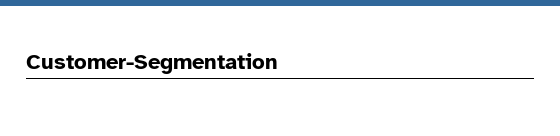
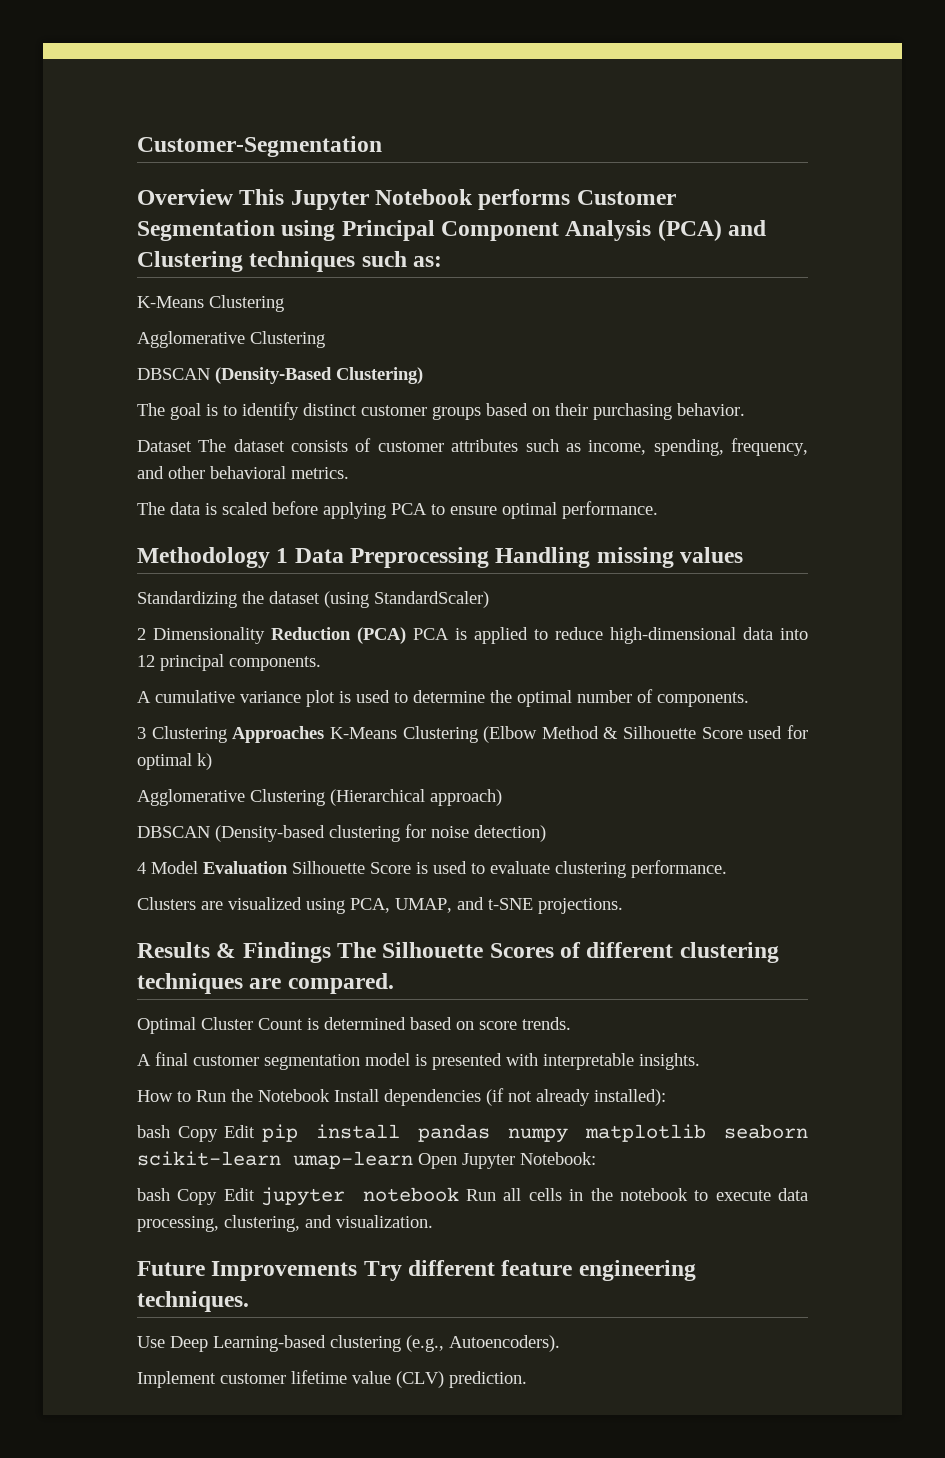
(278, 63) none -> [137,189,676,210] [137,219,767,241] [137,251,443,272] [137,295,284,312] [137,331,325,348] [137,367,423,384] [137,402,745,420] [137,438,809,456] [137,466,349,479] [137,501,658,519] [137,547,744,568] [137,591,489,608] [137,627,808,644] [137,654,321,671] [137,689,749,707] [137,725,808,743] [137,753,212,770] [137,789,502,806] [137,824,546,842] [137,860,727,878] [137,897,623,914] [137,942,779,963] [137,973,394,994] [137,1017,571,1034] [137,1052,700,1070] [137,1088,666,1106] [137,1124,808,1143] [137,1151,596,1169] [137,1187,808,1206] [137,1215,433,1232] [137,1260,696,1281] [137,1291,249,1312] [137,1335,560,1352] [137,1370,527,1388] // Overview This Jupyter Notebook performs Customer Segmentation using Principal Component Analysis (PCA) and Clustering techniques such as: // K-Means Clustering // Agglomerative Clustering // DBSCAN (Density-Based Clustering) // The goal is to identify distinct customer groups based on their purchasing behavior. // Dataset The dataset consists of customer attributes such as income, spending, frequency, and other behavioral metrics. // The data is scaled before applying PCA to ensure optimal performance. // Methodology 1 Data Preprocessing Handling missing values // Standardizing the dataset (using StandardScaler) // 2 Dimensionality Reduction (PCA) PCA is applied to reduce high-dimensional data into 12 principal components. // A cumulative variance plot is used to determine the optimal number of components. // 3 Clustering Approaches K-Means Clustering (Elbow Method & Silhouette Score used for optimal k) // Agglomerative Clustering (Hierarchical approach) // DBSCAN (Density-based clustering for noise detection) // 4 Model Evaluation Silhouette Score is used to evaluate clustering performance. // Clusters are visualized using PCA, UMAP, and t-SNE projections. // Results & Findings The Silhouette Scores of different clustering techniques are compared. // Optimal Cluster Count is determined based on score trends. // A final customer segmentation model is presented with interpretable insights. // How to Run the Notebook Install dependencies (if not already installed): // bash Copy Edit pip install pandas numpy matplotlib seaborn scikit-learn umap-learn Open Jupyter Notebook: // bash Copy Edit jupyter notebook Run all cells in the notebook to execute data processing, clustering, and visualization. // Future Improvements Try different feature engineering techniques. // Use Deep Learning-based clustering (e.g., Autoencoders). // Implement customer lifetime value (CLV) prediction.

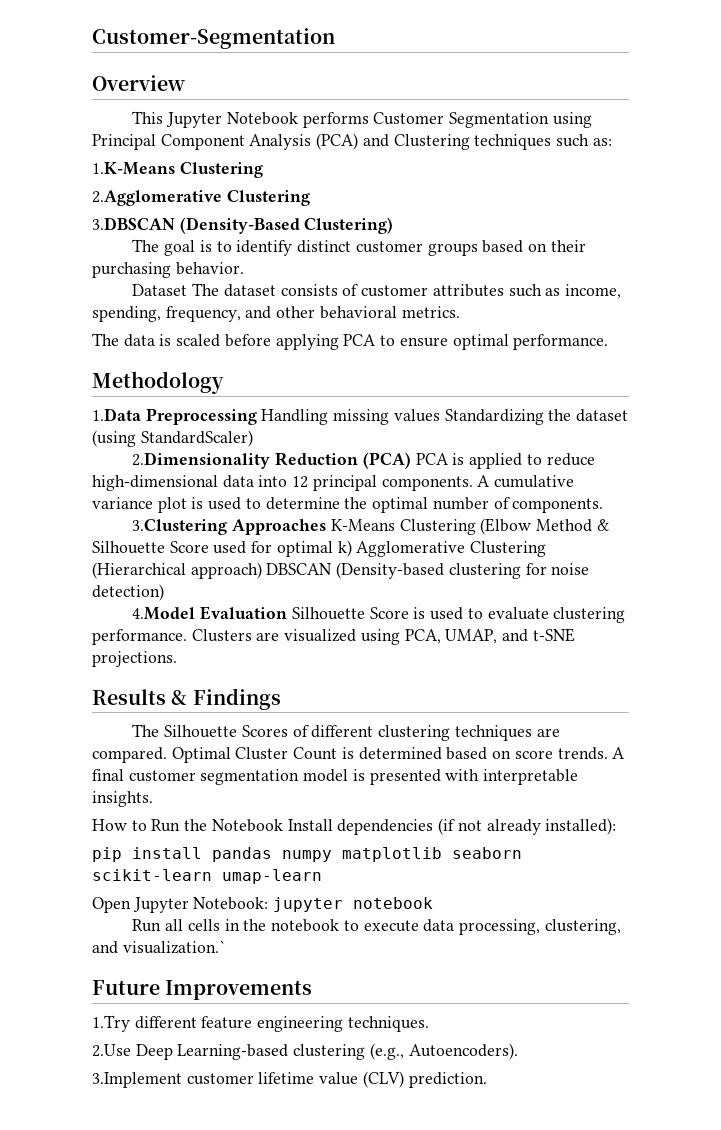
(233, 197) none -> (185, 83) //
[137,295,284,312] [137,331,325,348] [137,368,210,380] K-Means Clustering // Agglomerative Clustering // DBSCAN -> [92,162,263,178] [92,190,310,206] [92,217,175,230] 1.K-Means Clustering // 2.Agglomerative Clustering // 3.DBSCAN
[276,548,344,563] 1 Data -> [92,408,141,421] // 1.Data
(744, 555) // -> (440, 415) none
[137,627,265,644] 2 Dimensionality -> [132,452,271,469] 2.Dimensionality
(321, 663) // -> (473, 483) none
[137,726,227,743] 3 Clustering -> [132,519,228,535] 3.Clustering
(212, 761) // -> (352, 548) none
(502, 797) // -> (262, 570) none
[137,861,198,874] 4 Model -> [132,607,196,620] 4.Model
(727, 869) // -> (187, 637) none
(331, 952) none -> (281, 699) //
(394, 983) // -> (167, 755) none
(571, 1023) // -> (608, 753) none
[137,1125,256,1142] bash Copy Edit -> (617, 826) none
(413, 1160) none -> (322, 876) //
[137,1188,255,1205] // bash Copy Edit -> (269, 903) none
(459, 1194) none -> (434, 903) //
[336,1215,433,1228] visualization. -> [122,940,226,954] visualization.`
[363,1261,402,1281] Try -> [92,1015,130,1032] // 1.Try
[137,1336,165,1348] Use -> [92,1044,131,1057] 2.Use
[137,1371,216,1388] Implement -> [92,1072,182,1088] 3.Implement

